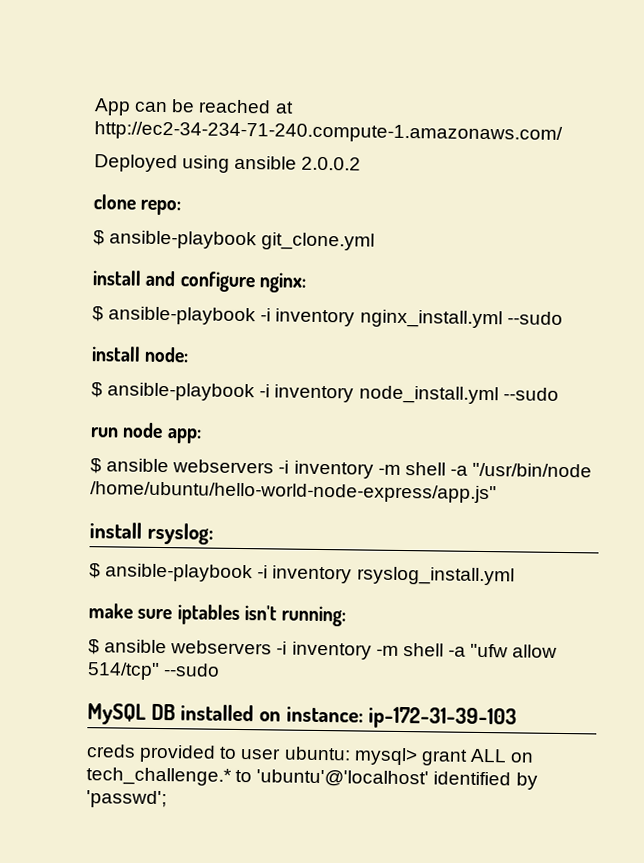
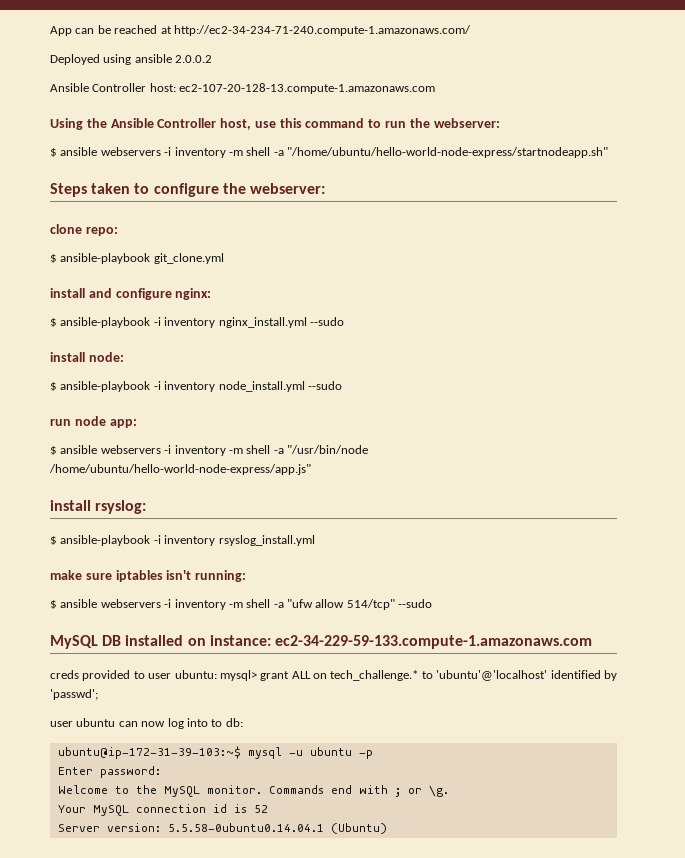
(362, 163) none -> [50,83,436,94] [50,118,500,130] [50,147,608,158] [50,183,325,197] // Ansible Controller host: ec2-107-20-128-13.compute-1.amazonaws.com // Using the Ansible Controller host, use this command to run the webserver: // $ ansible webservers -i inventory -m shell -a "/home/ubuntu/hello-world-node-express/startnodeapp.sh" // Steps taken to configure the webserver:
[368,706,518,730] ip-172-31-39-103 -> [274,635,592,649] ec2-34-229-59-133.compute-1.amazonaws.com
(167, 799) none -> [50,718,243,729] [57,746,373,759] [57,766,161,778] [57,785,449,797] [57,804,268,816] [57,823,387,834] // user ubuntu can now log into to db: // ubuntu@ip-172-31-39-103:~$ mysql -u ubuntu -p // Enter password: // Welcome to the MySQL monitor. Commands end with ; or \g. // Your MySQL connection id is 52 // Server version: 5.5.58-0ubuntu0.14.04.1 (Ubuntu)

